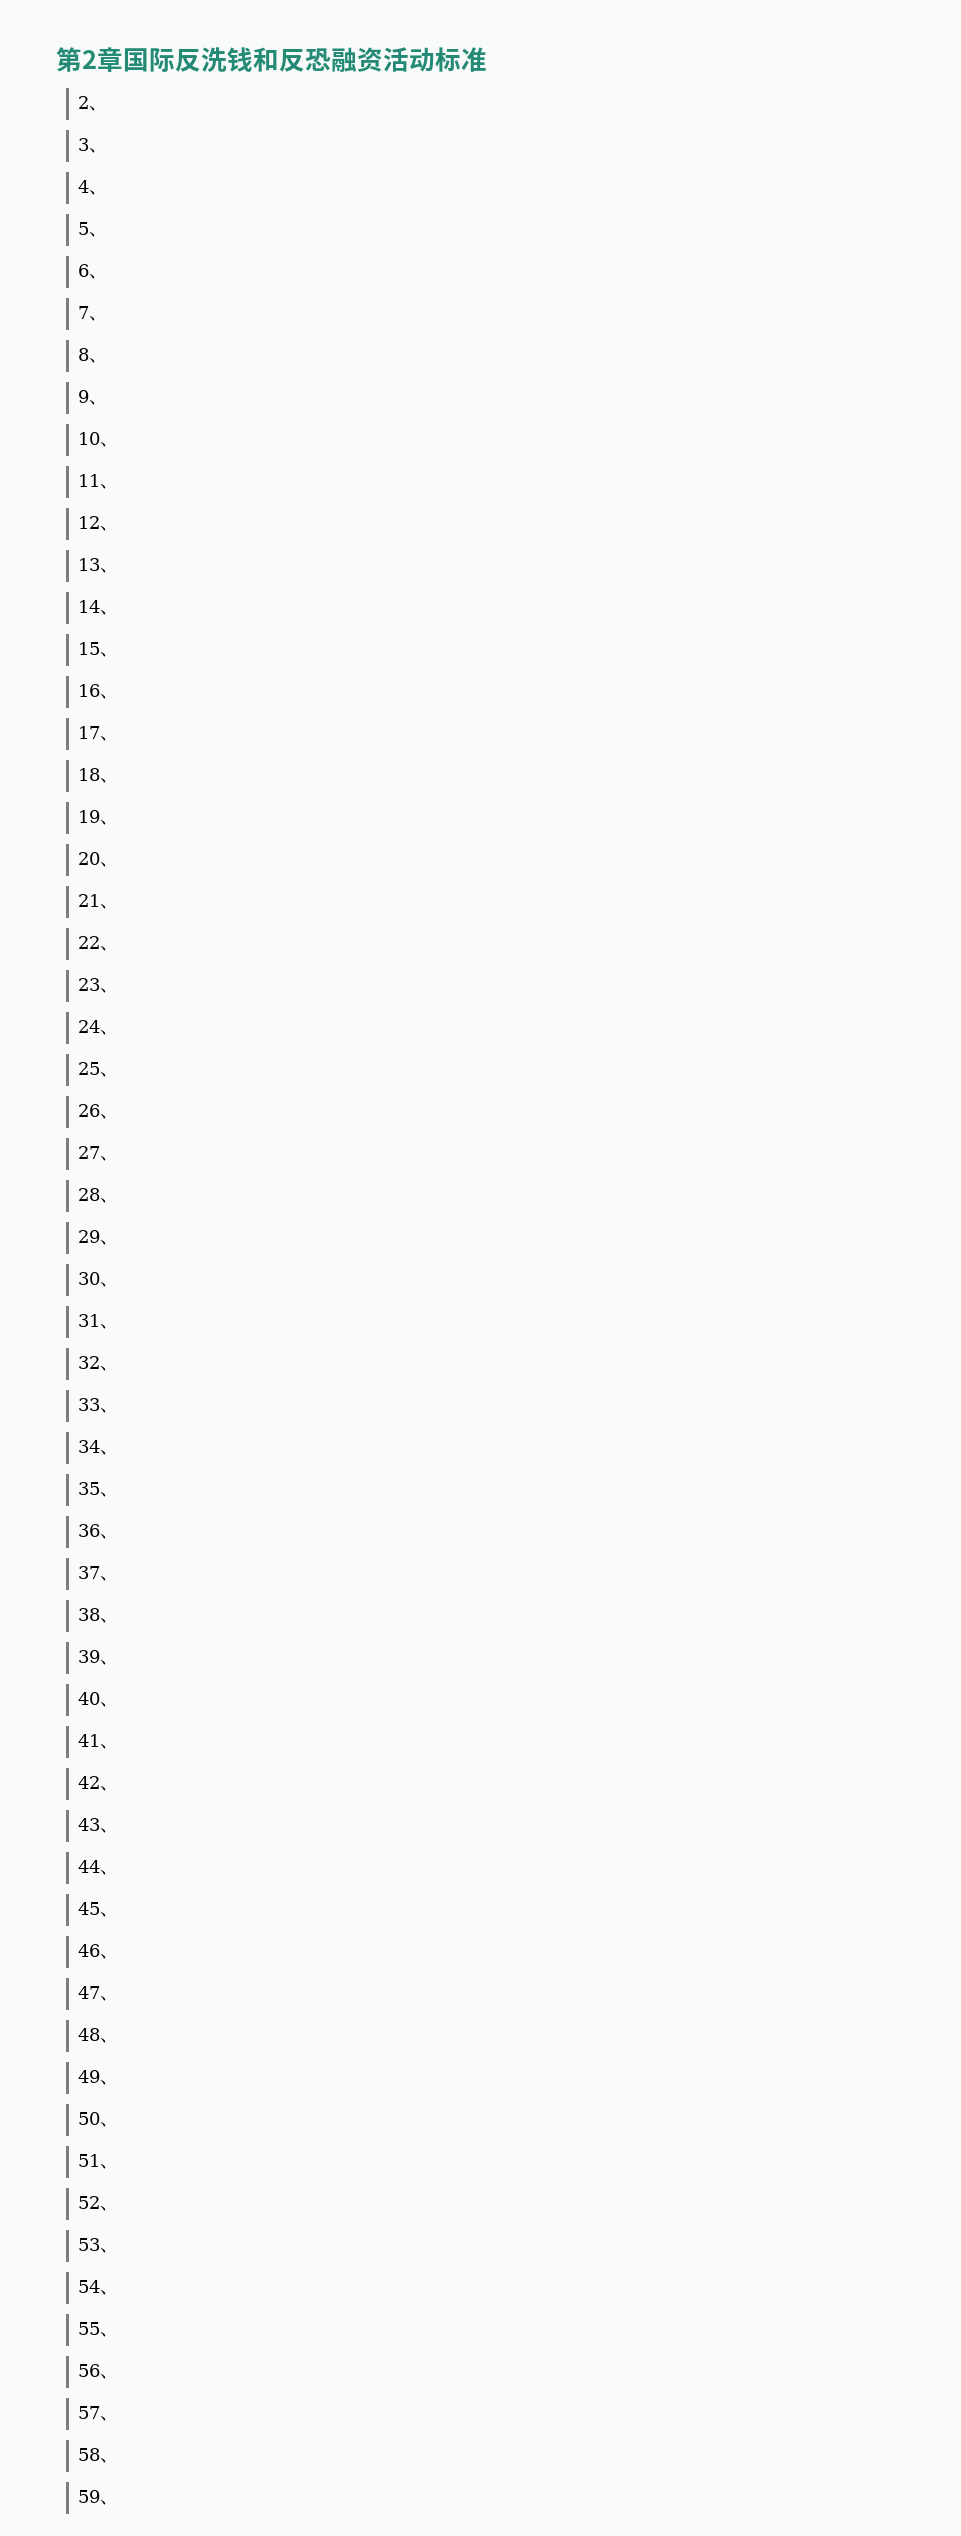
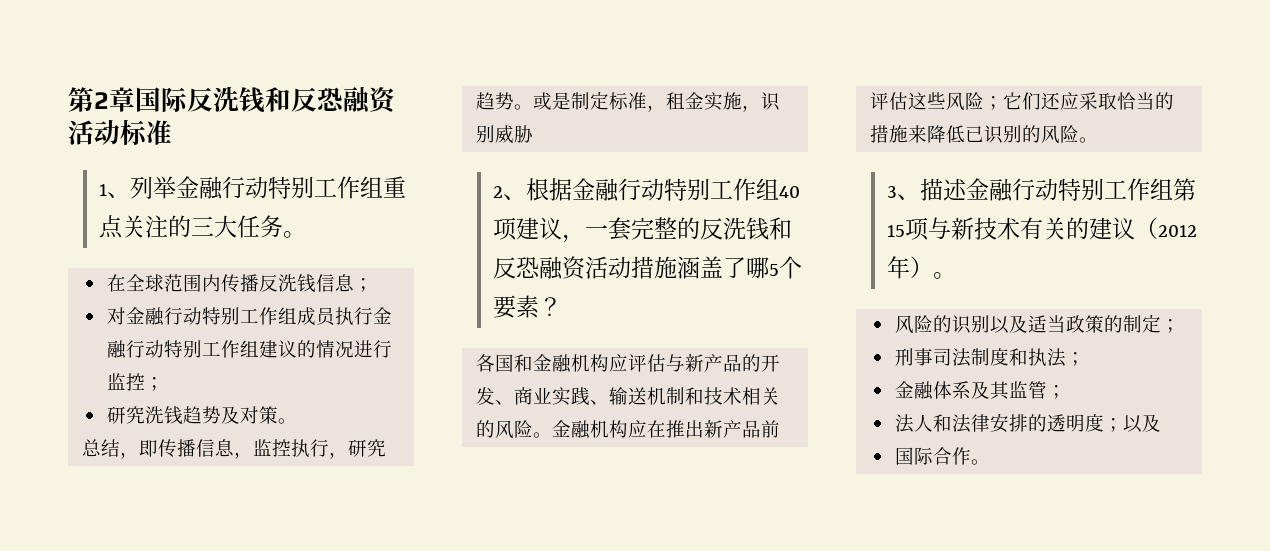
[78,96,108,111] [78,138,108,153] [78,180,108,195] [78,222,108,237] [78,264,108,279] [78,306,108,321] [78,348,108,363] [78,390,108,405] [78,432,119,447] [78,474,119,489] [78,516,119,531] [78,558,119,573] [78,600,119,615] [78,642,119,657] [78,684,119,699] [78,726,119,741] [78,768,119,783] [78,810,119,825] [78,852,119,867] [78,894,119,909] [78,936,119,951] [78,978,119,993] [78,1020,119,1035] [78,1062,119,1077] [78,1104,119,1119] [78,1146,119,1161] [78,1188,119,1203] [78,1230,119,1245] [78,1272,119,1287] [78,1314,119,1329] [78,1356,119,1371] [78,1398,119,1413] [78,1440,119,1455] [78,1482,119,1497] [78,1524,119,1539] [78,1566,119,1581] [78,1608,119,1623] [78,1650,119,1665] [78,1692,119,1707] [78,1734,119,1749] [78,1776,119,1791] [78,1818,119,1833] [78,1860,119,1875] [78,1902,119,1917] [78,1944,119,1959] [78,1986,119,2001] [78,2028,119,2043] [78,2070,119,2085] [78,2112,119,2127] [78,2154,119,2169] [78,2196,119,2211] [78,2238,119,2253] [78,2280,119,2295] [78,2322,119,2337] [78,2364,119,2379] [78,2406,119,2421] [78,2448,119,2463] [78,2490,119,2505] 2、 // 3、 // 4、 // 5、 // 6、 // 7、 // 8、 // 9、 // 10、 // 11、 // 12、 // 13、 // 14、 // 15、 // 16、 // 17、 // 18、 // 19、 // 20、 // 21、 // 22、 // 23、 // 24、 // 25、 // 26、 // 27、 // 28、 // 29、 // 30、 // 31、 // 32、 // 33、 // 34、 // 35、 // 36、 // 37、 // 38、 // 39、 // 40、 // 41、 // 42、 // 43、 // 44、 // 45、 // 46、 // 47、 // 48、 // 49、 // 50、 // 51、 // 52、 // 53、 // 54、 // 55、 // 56、 // 57、 // 58、 // 59、 -> [99,176,407,200] [99,215,307,239] [107,274,374,293] [107,307,393,326] [107,340,393,359] [107,373,165,391] [107,406,298,425] [81,439,386,459] [475,91,780,112] [475,125,533,144] [493,178,801,202] [493,217,793,243] [493,256,803,280] [493,295,563,319] [475,354,780,373] [475,387,780,406] [475,420,780,439] [869,92,1174,111] [869,125,1098,144] [887,178,1197,202] [887,217,1198,241] [887,256,957,279] [895,314,1181,334] [895,348,1086,367] [895,381,1067,400] [895,413,1162,433] [895,447,991,465] 1、列举金融行动特别工作组重点关注的三大任务。 // 在全球范围内传播反洗钱信息； // 对金融行动特别工作组成员执行金融行动特别工作组建议的情况进行监控； // 研究洗钱趋势及对策。 // 总结，即传播信息，监控执行，研究趋势。或是制定标准，租金实施，识别威胁 // 2、根据金融行动特别工作组40项建议，一套完整的反洗钱和反恐融资活动措施涵盖了哪5个要素？ // 各国和金融机构应评估与新产品的开发、商业实践、输送机制和技术相关的风险。金融机构应在推出新产品前评估这些风险；它们还应采取恰当的措施来降低已识别的风险。 // 3、描述金融行动特别工作组第15项与新技术有关的建议（2012年）。 // 风险的识别以及适当政策的制定； // 刑事司法制度和执法； // 金融体系及其监管； // 法人和法律安排的透明度；以及 // 国际合作。

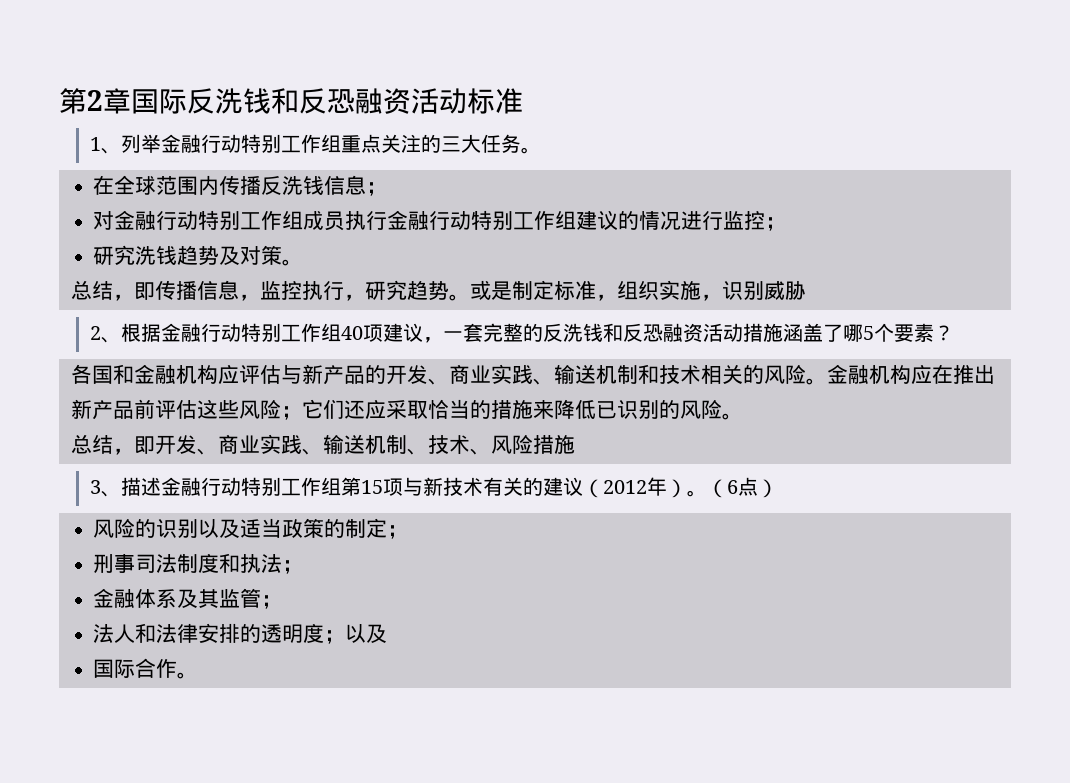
[665,92,704,110] 租金 -> [617,281,659,300] 组织
(1098, 140) none -> [71,434,575,455] // 总结，即开发、商业实践、输送机制、技术、风险措施
(957, 275) none -> [707,477,779,498] （6点）

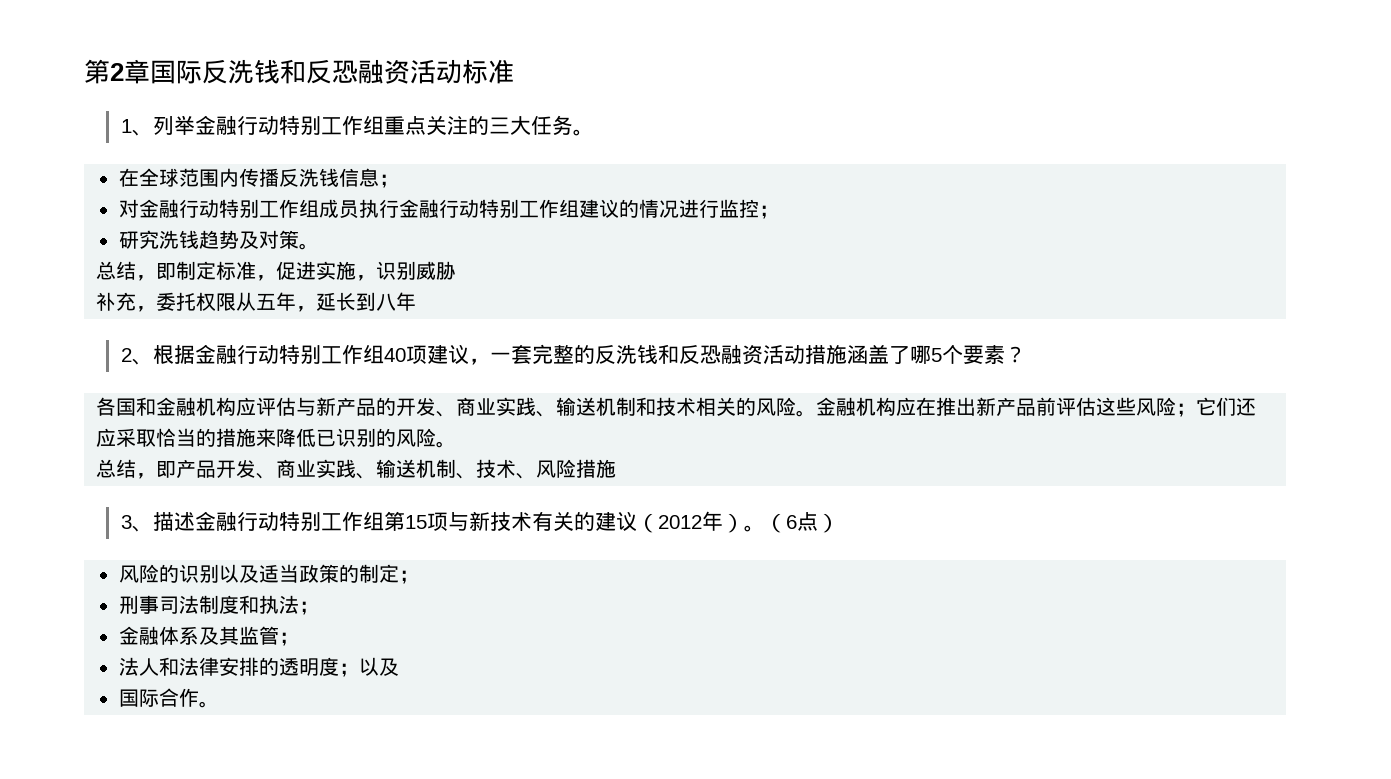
[155,280,512,301] 传播信息，监控执行，研究趋势。或是 -> (177, 271) none
[617,281,659,300] 组织 -> [276,261,317,280] 促进
(806, 290) none -> [96,292,417,312] // 补充，委托权限从五年，延长到八年
(155, 445) none -> [176,459,217,478] 产品

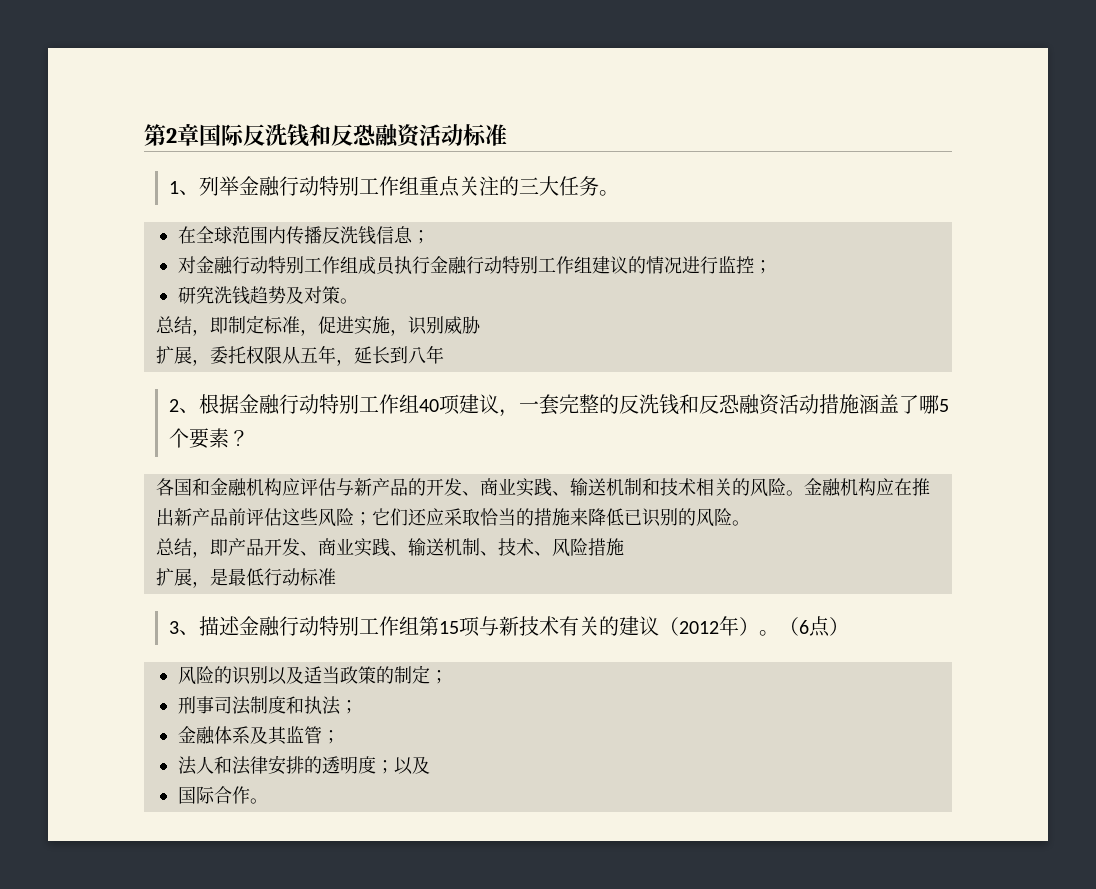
[96,292,137,311] 补充 -> [156,346,192,364] 扩展
(617, 468) none -> [156,568,336,588] // 扩展，是最低行动标准

